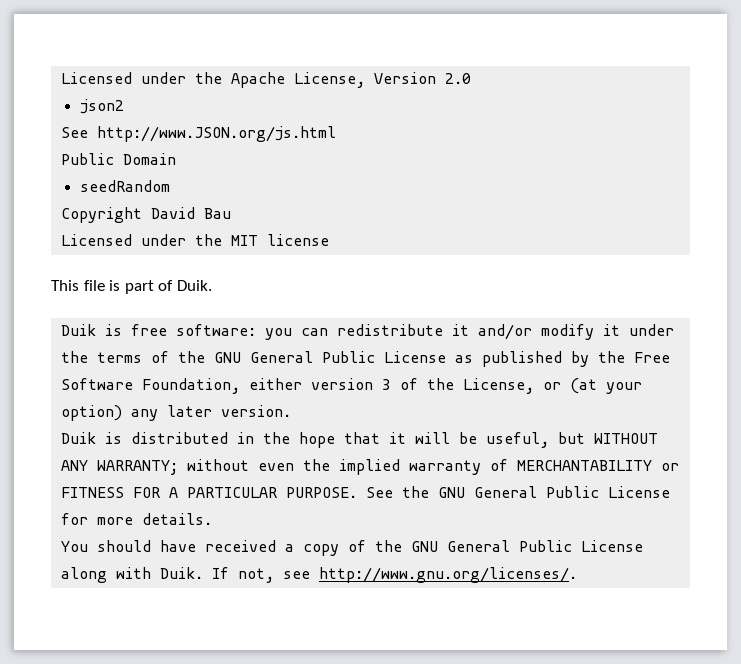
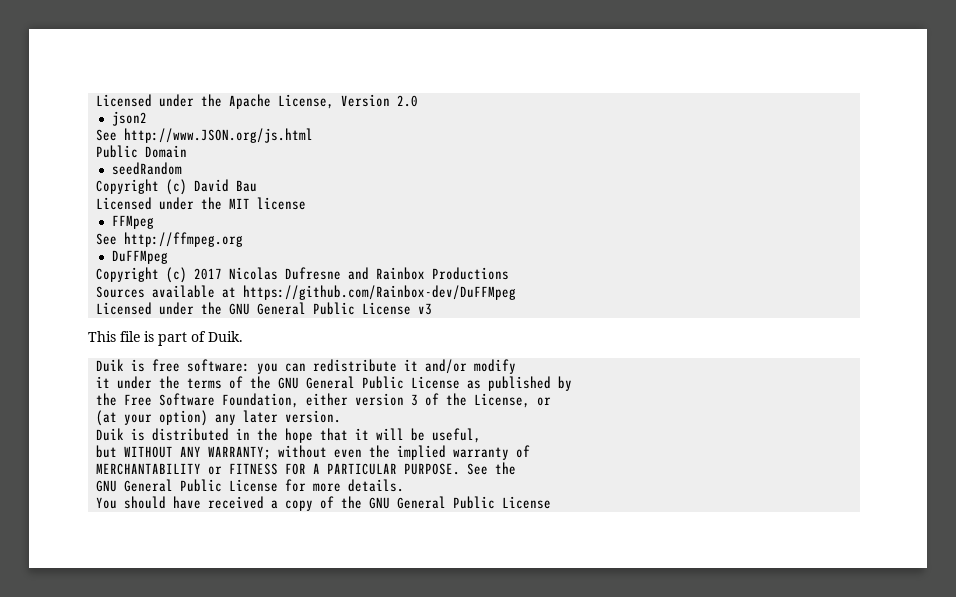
(143, 215) none -> [166,179,188,195] (c)
(330, 240) none -> [111,215,154,229] [96,232,244,247] [111,250,168,264] [96,267,510,283] [96,285,517,300] [96,302,433,315] // FFMpeg // See http://ffmpeg.org // DuFFMpeg // Copyright (c) 2017 Nicolas Dufresne and Rainbox Productions // Sources available at https://github.com/Rainbox-dev/DuFFMpeg // Licensed under the GNU General Public License v3
(595, 332) none -> (517, 366) //
(590, 359) none -> (573, 383) //
(562, 386) none -> (552, 401) //
(550, 440) none -> (482, 435) //
(509, 465) none -> (531, 451) //
(430, 492) none -> (517, 468) //
[61,567,578,583] along with Duik. If not, see http://www.gnu.org/licenses/. -> (552, 502) none

